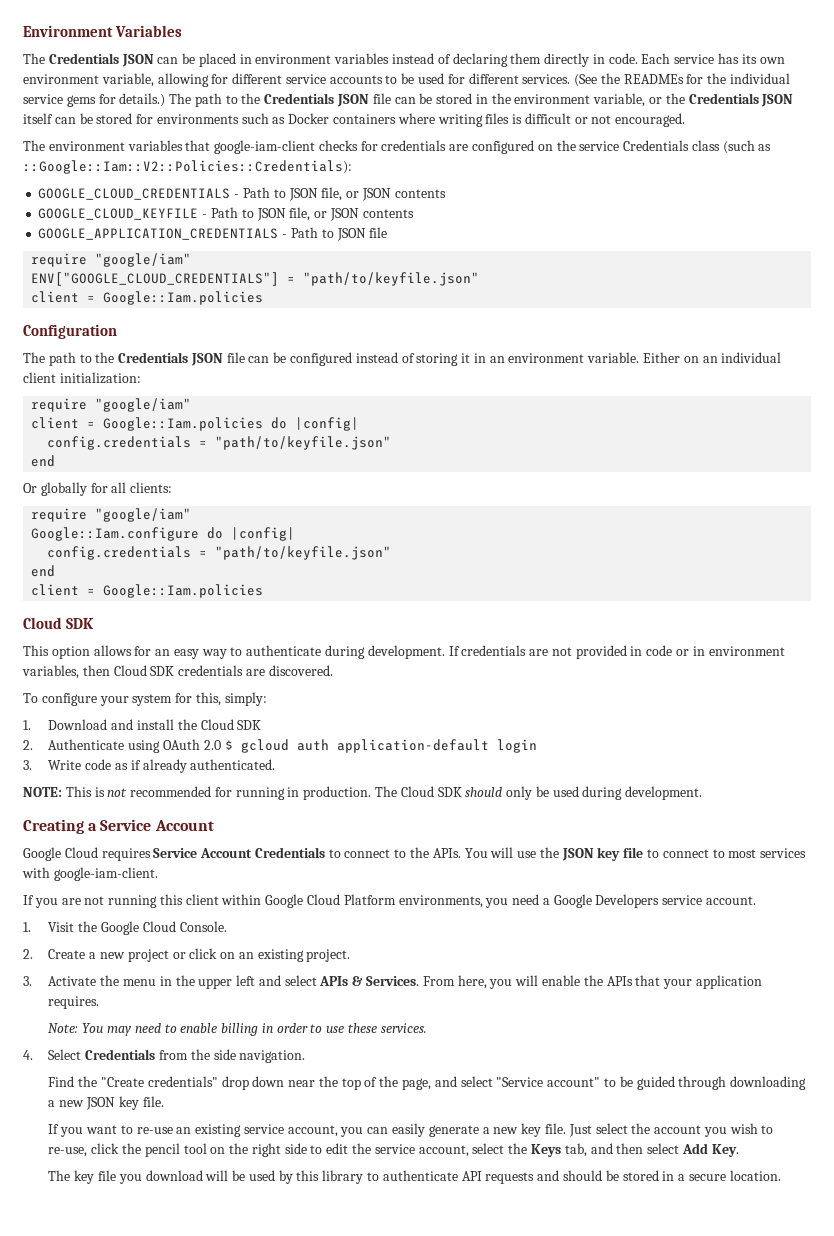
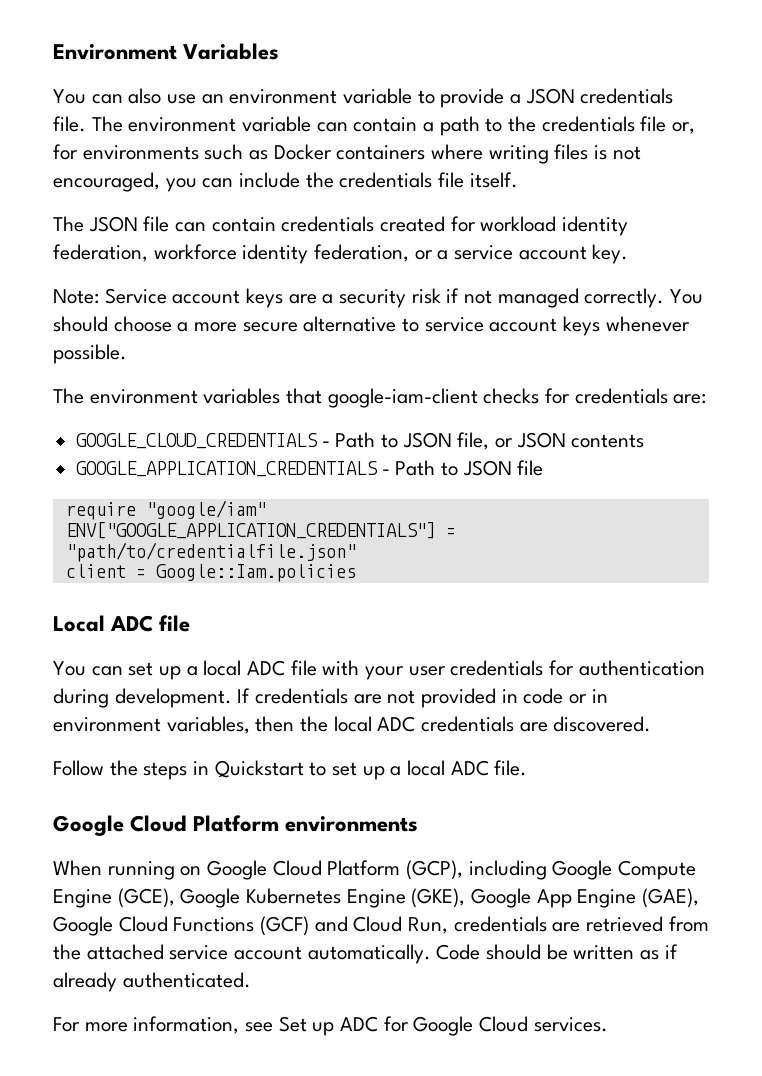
[23,53,785,67] [23,73,791,87] [23,93,794,107] [23,113,133,124] The Credentials JSON can be placed in environment variables instead of declaring them directly in code. Each service has its own environment variable, allowing for different service accounts to be used for different services. (See the READMEs for the individual service gems for details.) The path to the Credentials JSON file can be stored in the environment variable, or the Credentials JSON itself can be stored -> [53,88,674,108] [53,116,696,136] You can also use an environment variable to provide a JSON credentials file. The environment variable can contain a path to the credentials file or,
[524,113,686,127] difficult or not encouraged. -> [612,146,641,160] [53,172,518,192] [53,216,629,236] [53,244,629,264] [53,288,704,308] [53,316,690,336] [53,344,127,364] not encouraged, you can include the credentials file itself. // The JSON file can contain credentials created for workload identity federation, workforce identity federation, or a service account key. // Note: Service account keys are a security risk if not managed correctly. You should choose a more secure alternative to service account keys whenever possible.
[449,140,772,154] [23,160,352,174] are configured on the service Credentials class (such as ::Google::Iam::V2::Policies::Credentials): -> [673,393,707,404] are:
[38,207,414,221] // GOOGLE_CLOUD_KEYFILE - Path to JSON file, or JSON contents -> (645, 441) none
[31,272,480,286] [31,291,264,305] [23,324,117,339] [23,352,782,366] [23,372,141,384] [31,398,192,412] [31,417,360,431] [47,436,392,450] [31,455,56,467] [23,482,173,496] [31,508,192,522] [31,527,296,541] [47,546,392,560] [31,565,56,577] [31,584,264,598] [23,617,94,629] [23,645,322,659] ENV["GOOGLE_CLOUD_CREDENTIALS"] = "path/to/keyfile.json" // client = Google::Iam.policies // Configuration // The path to the Credentials JSON file can be configured instead of storing it in an environment variable. Either on an individual client initialization: // require "google/iam" // client = Google::Iam.policies do |config| // config.credentials = "path/to/keyfile.json" // end // Or globally for all clients: // require "google/iam" // Google::Iam.configure do |config| // config.credentials = "path/to/keyfile.json" // end // client = Google::Iam.policies // Cloud SDK // This option allows for an easy way to authenticate -> [65,522,456,539] [65,542,356,562] [65,564,356,582] [53,615,191,632] [53,660,705,680] ENV["GOOGLE_APPLICATION_CREDENTIALS"] = "path/to/credentialfile.json" // client = Google::Iam.policies // Local ADC file // You can set up a local ADC file with your user credentials for authentication
[113,665,175,676] Cloud SDK -> [300,716,416,732] the local ADC
[23,692,267,706] [23,719,262,730] [23,739,537,753] [23,759,276,773] [23,786,703,800] [23,819,214,834] [23,847,807,861] [22,867,158,881] [23,894,757,908] [23,921,227,935] [23,948,351,962] [23,975,762,989] [48,996,100,1009] [48,1023,427,1036] [23,1049,306,1063] [48,1076,807,1090] [48,1096,164,1110] [48,1123,774,1137] [48,1143,739,1157] [48,1170,781,1184] To configure your system for this, simply: // 1. Download and install the Cloud SDK // 2. Authenticate using OAuth 2.0 $ gcloud auth application-default login // 3. Write code as if already authenticated. // NOTE: This is not recommended for running in production. The Cloud SDK should only be used during development. // Creating a Service Account // Google Cloud requires Service Account Credentials to connect to the APIs. You will use the JSON key file to connect to most services with google-iam-client. // If you are not running this client within Google Cloud Platform environments, you need a Google Developers service account. // 1. Visit the Google Cloud Console. // 2. Create a new project or click on an existing project. // 3. Activate the menu in the upper left and select APIs & Services. From here, you will enable the APIs that your application requires. // Note: You may need to enable billing in order to use these services. // 4. Select Credentials from the side navigation. // Find the "Create credentials" drop down near the top of the page, and select "Service account" to be guided through downloading a new JSON key file. // If you want to re-use an existing service account, you can easily generate a new key file. Just select the account you wish to re-use, click the pencil tool on the right side to edit the service account, select the Keys tab, and then select Add Key. // The key file you download will be used by this library to authenticate API requests and should be stored in a secure location. -> [53,760,528,780] [53,815,419,836] [53,860,697,880] [53,888,700,908] [53,916,709,936] [53,944,678,964] [53,972,251,992] [53,1016,608,1036] Follow the steps in Quickstart to set up a local ADC file. // Google Cloud Platform environments // When running on Google Cloud Platform (GCP), including Google Compute Engine (GCE), Google Kubernetes Engine (GKE), Google App Engine (GAE), Google Cloud Functions (GCF) and Cloud Run, credentials are retrieved from the attached service account automatically. Code should be written as if already authenticated. // For more information, see Set up ADC for Google Cloud services.

